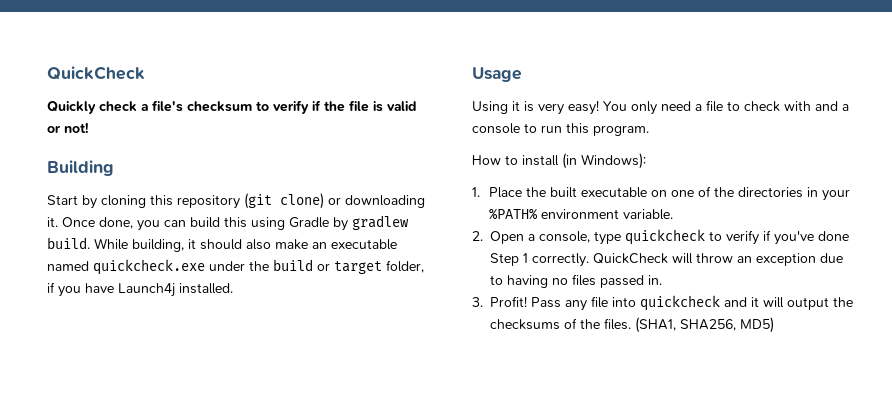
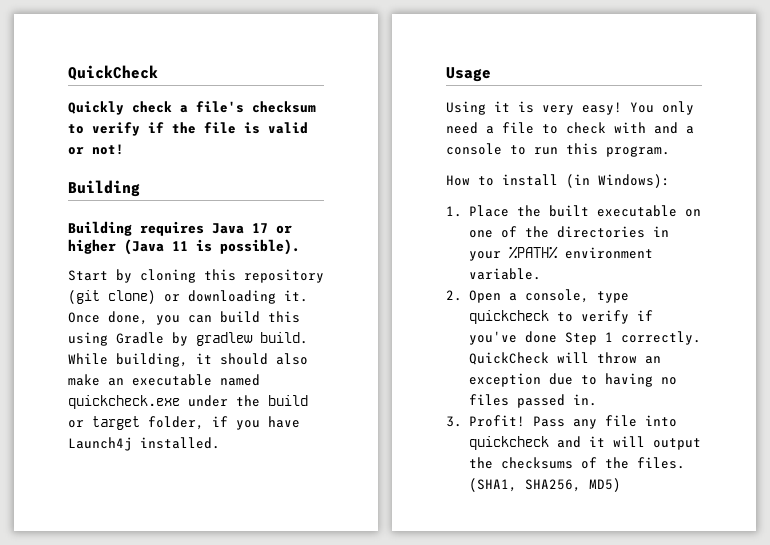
(114, 168) none -> [68,221,292,236] [68,239,300,255] // Building requires Java 17 or higher (Java 11 is possible).

